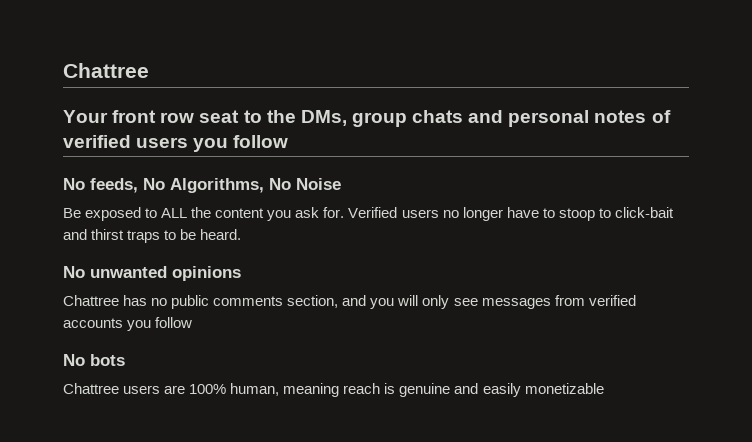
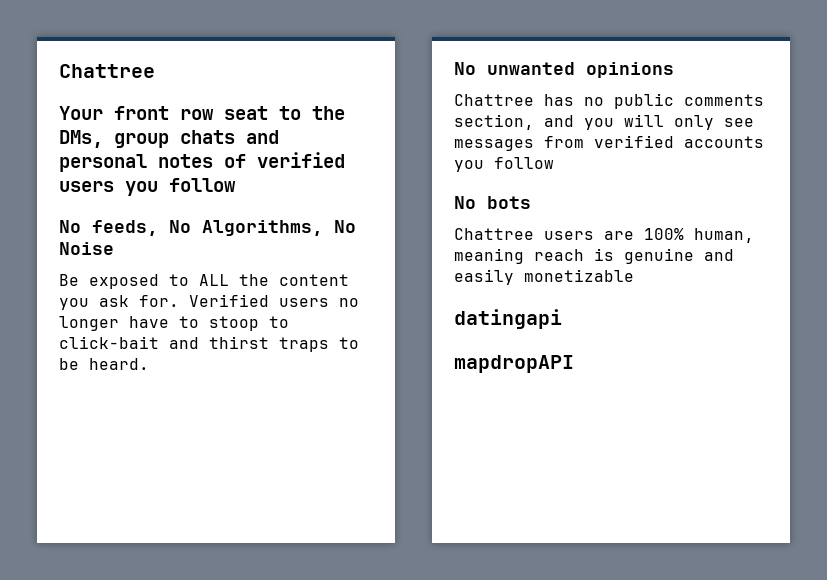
(604, 388) none -> [454,309,562,329] [454,355,574,373] // datingapi // mapdropAPI

